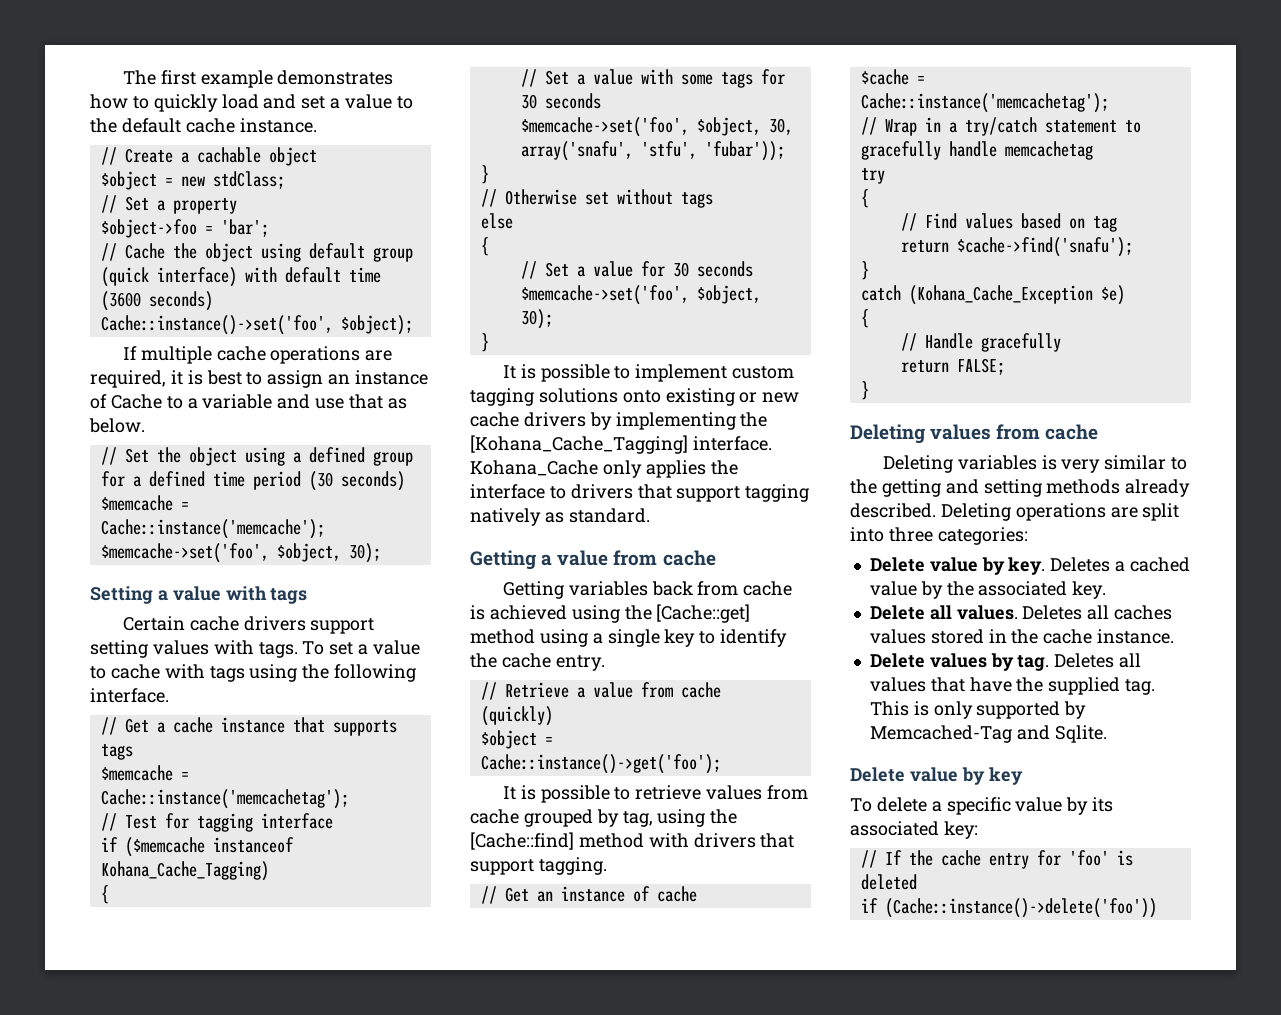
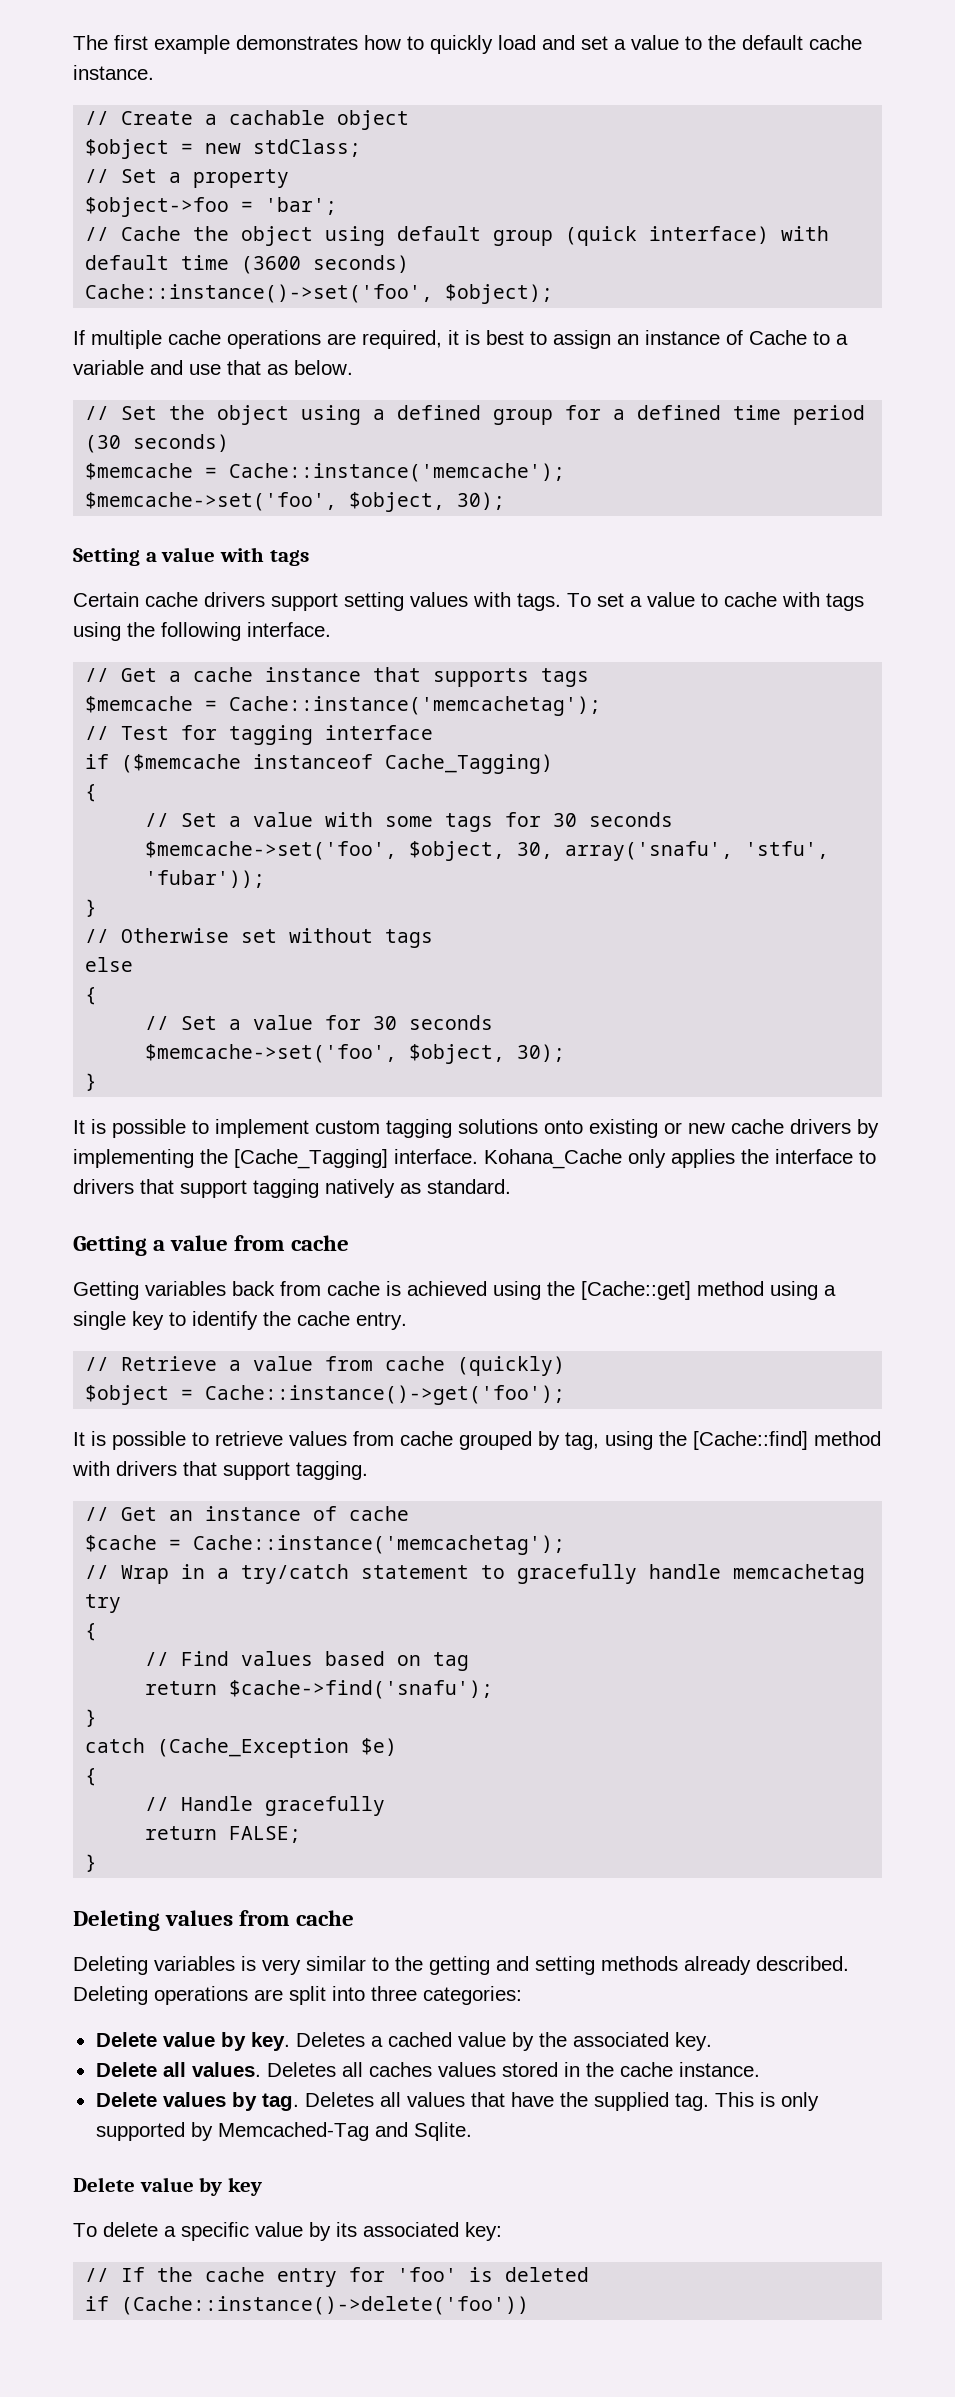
[100,861,269,881] Kohana_Cache_Tagging) -> [385,754,554,774] Cache_Tagging)
[470,435,688,454] [Kohana_Cache_Tagging] -> [234,1149,388,1169] [Cache_Tagging]
[908,285,1093,305] (Kohana_Cache_Exception -> [157,1738,350,1758] (Cache_Exception

